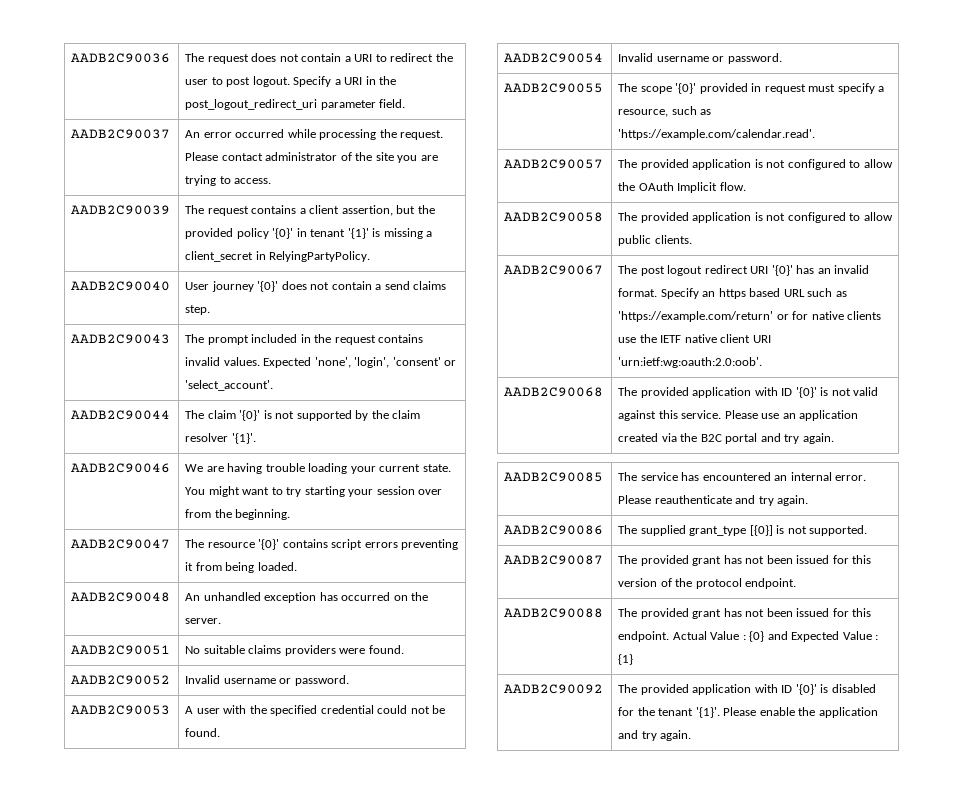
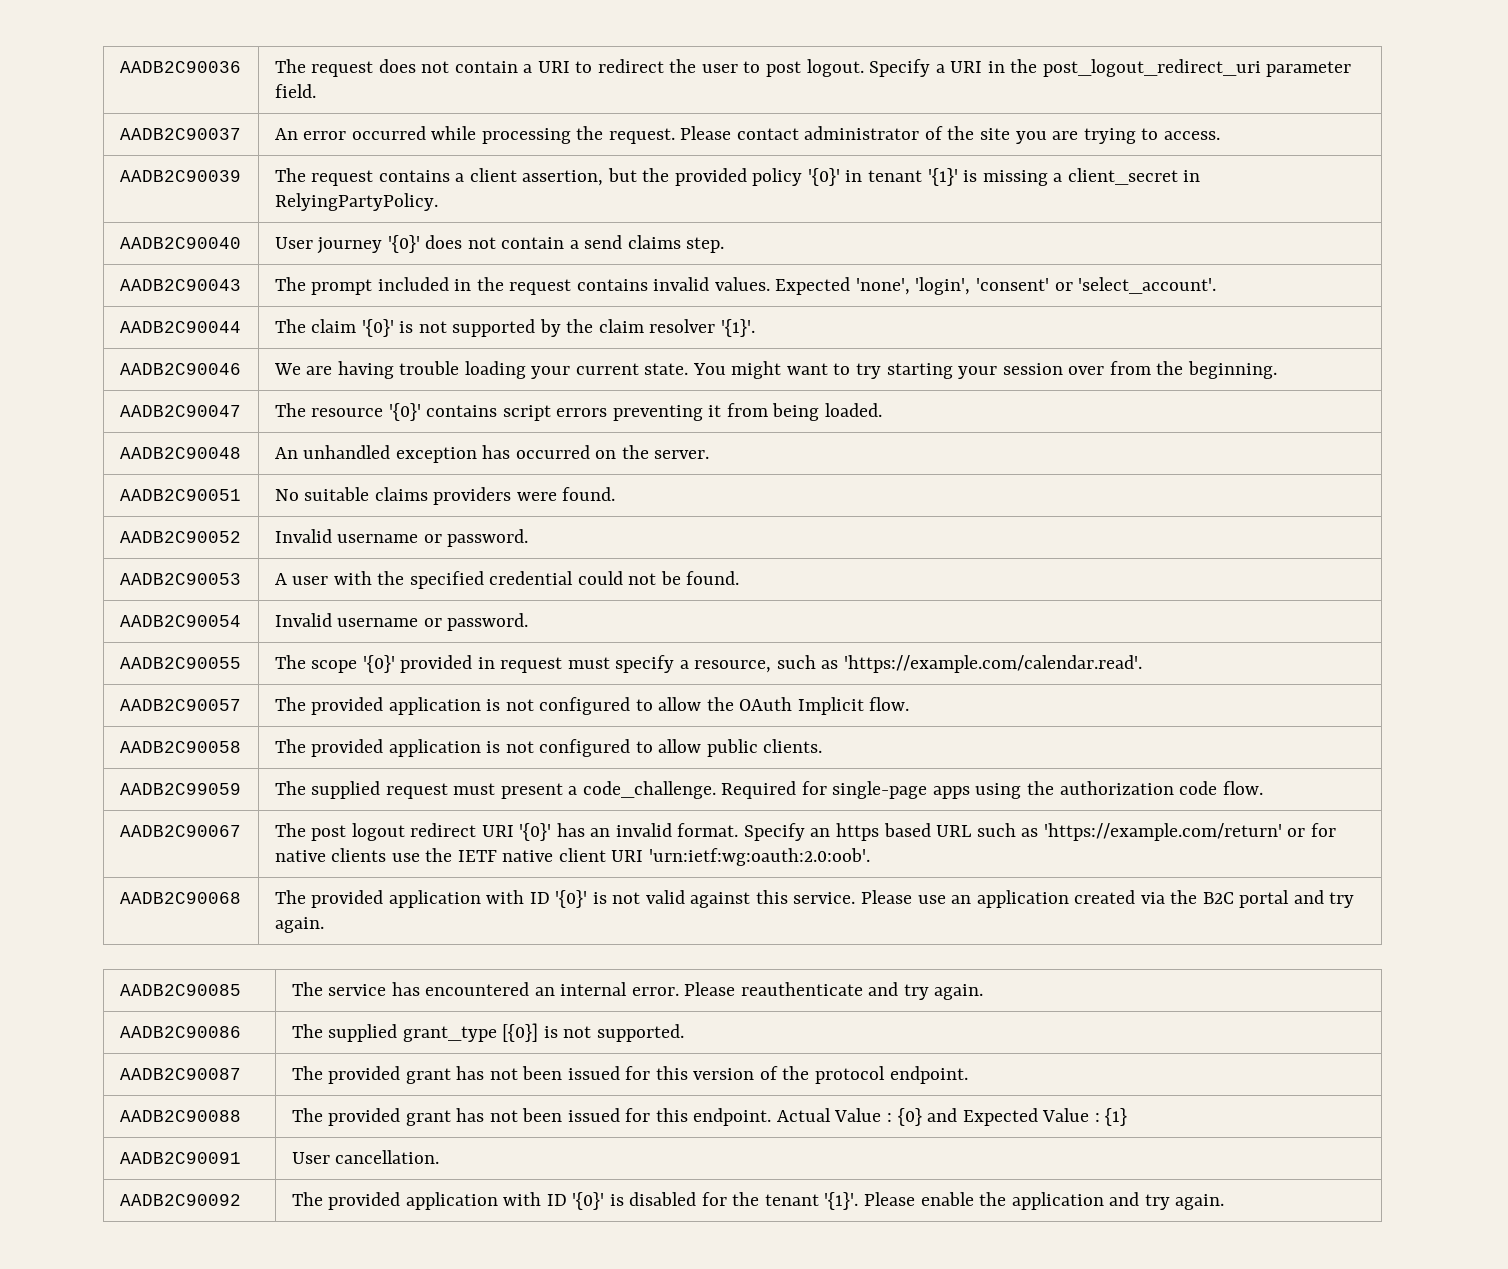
(692, 239) none -> [119,783,241,795] [274,781,1263,799] // AADB2C99059 | The supplied request must present a code_challenge. Required for single-page apps using the authorization code flow.
(634, 659) none -> [119,1152,241,1164] [291,1150,440,1164] // AADB2C90091 | User cancellation.

